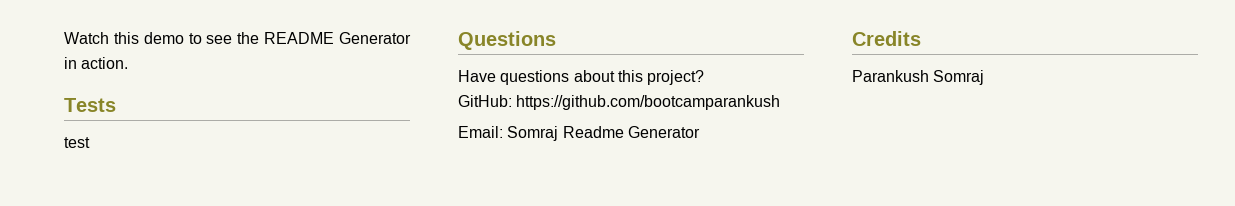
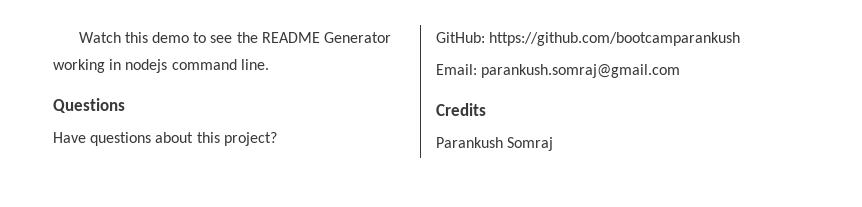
[64,57,129,69] [64,98,116,112] [64,137,90,148] in action. // Tests // test -> [53,59,269,73] working in nodejs command line.
[507,126,700,141] Somraj Readme Generator -> [481,64,681,78] parankush.somraj@gmail.com

